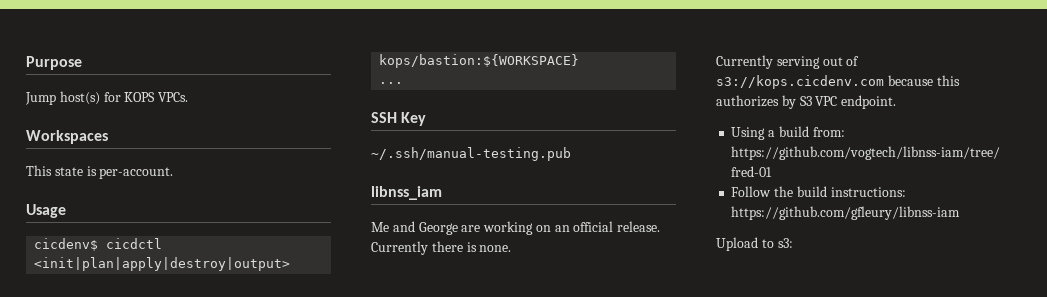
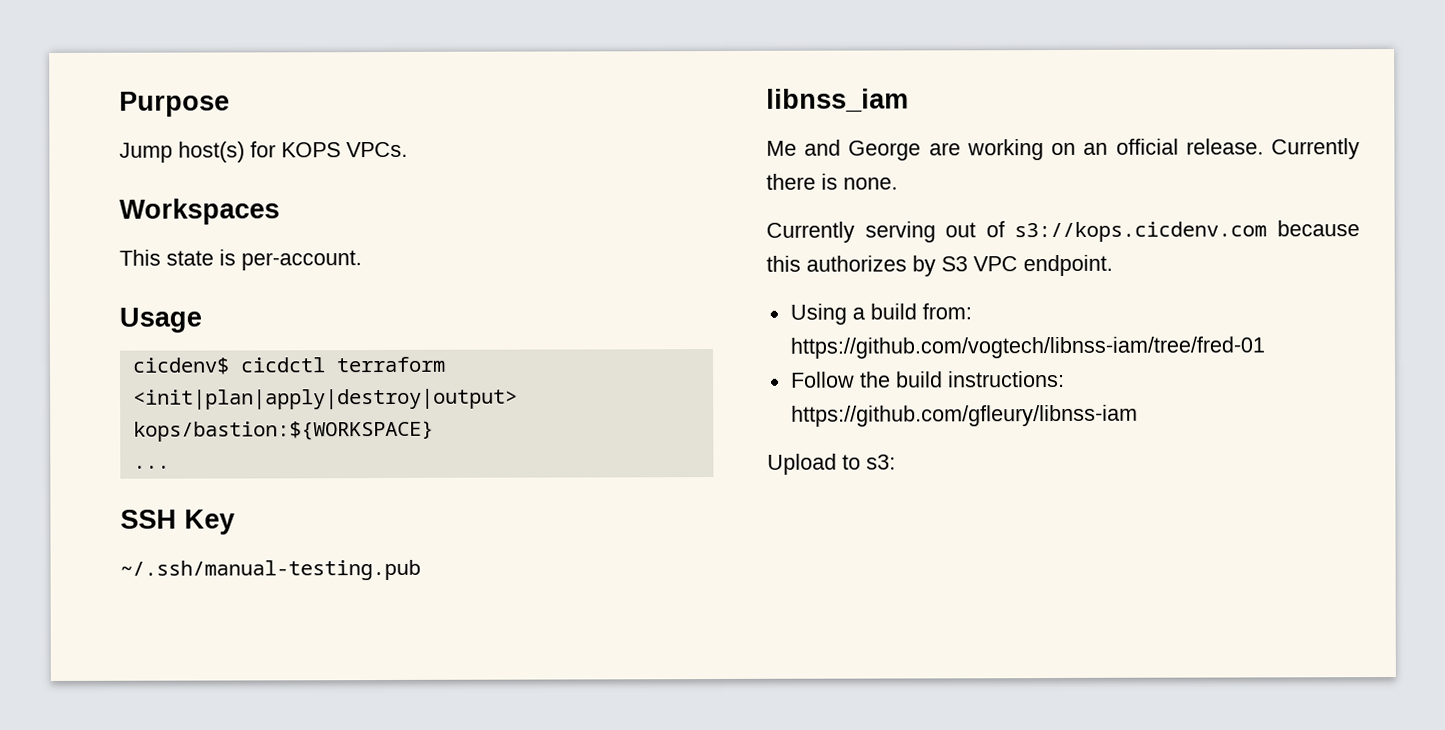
(163, 243) none -> [335,356,446,373] terraform

